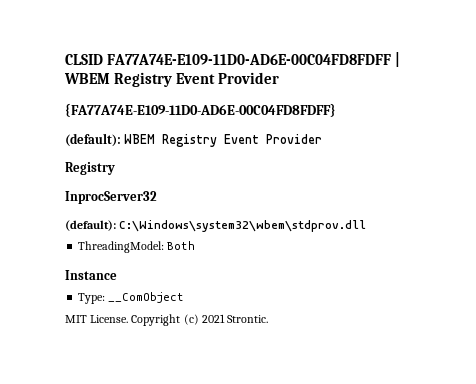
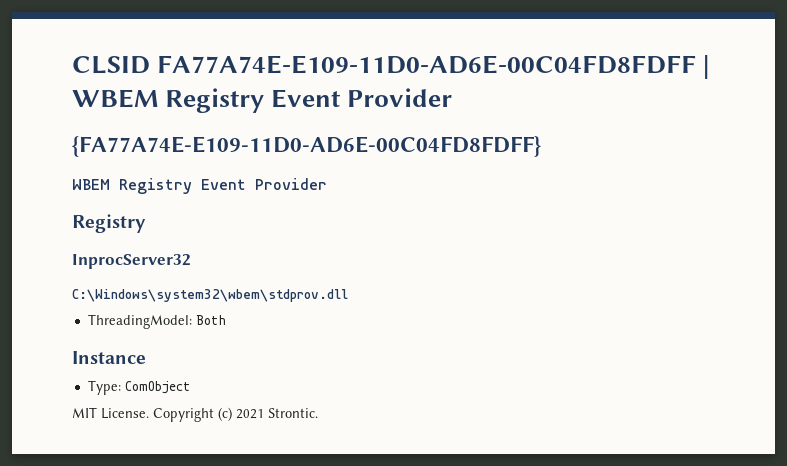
[65,133,121,147] (default): -> (541, 146) none
[65,220,116,231] (default): -> (191, 261) none
[108,292,185,303] __ComObject -> [124,381,191,394] ComObject

